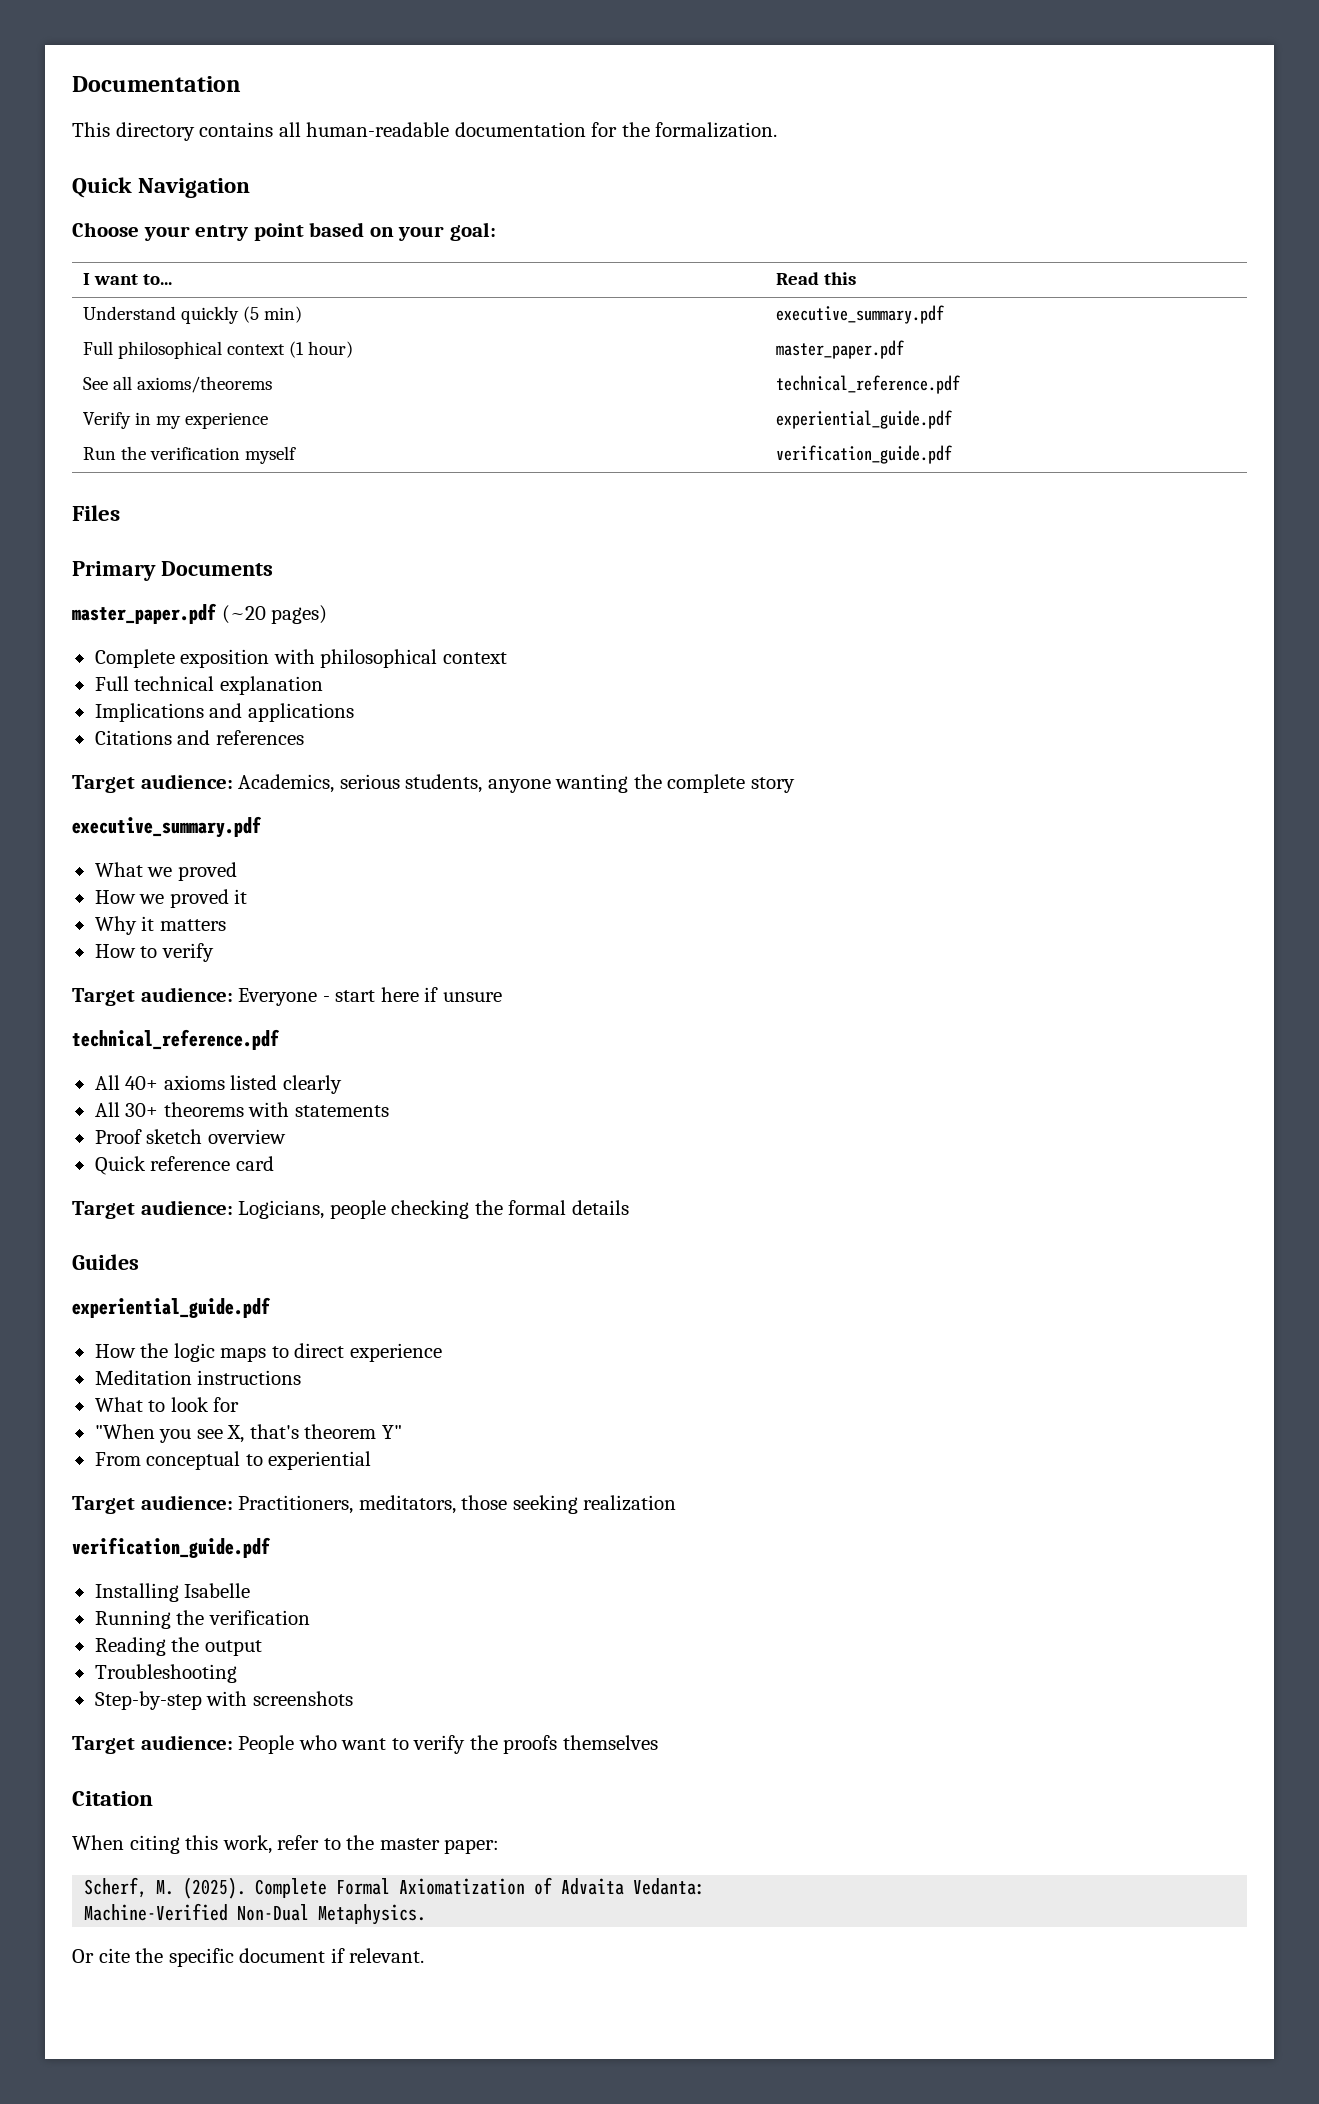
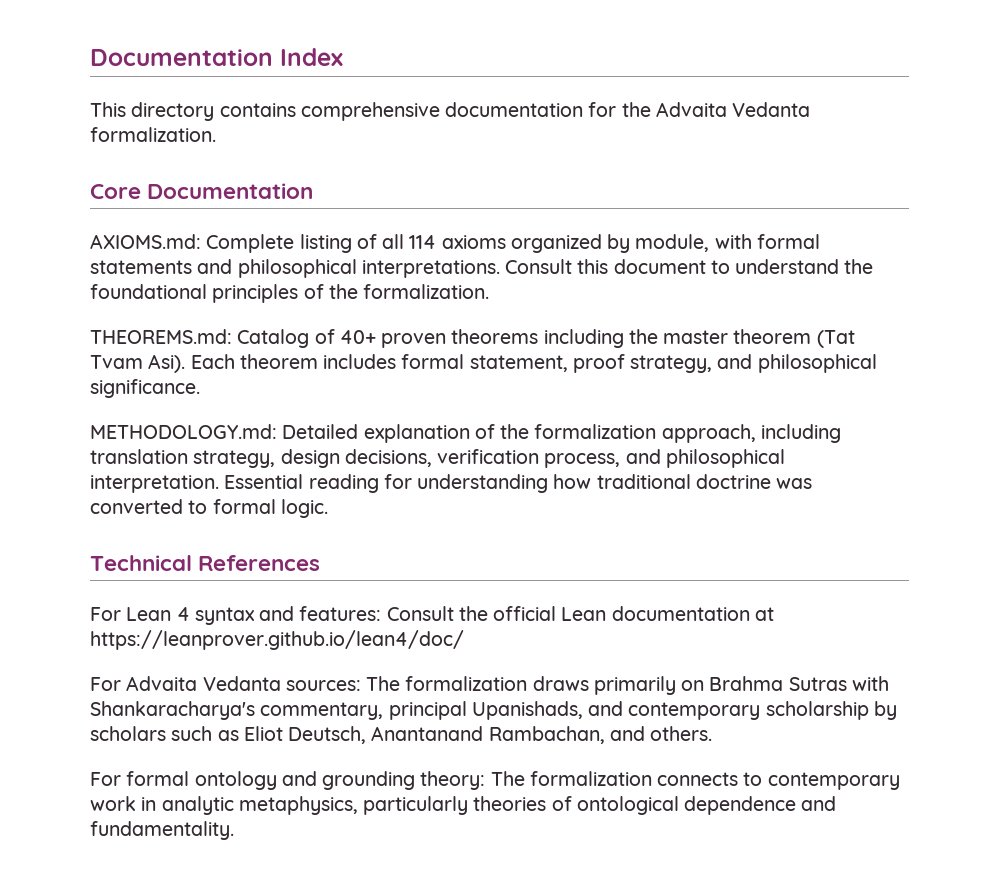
[72,76,241,92] Documentation -> [90,48,343,66] Documentation Index
[278,122,450,137] all human-readable -> [300,102,440,121] comprehensive
[655,122,778,138] [72,177,251,198] [72,222,496,241] [82,273,172,285] [775,272,856,285] [82,306,302,324] [775,305,944,324] [82,341,353,359] [775,340,904,359] [82,376,272,393] [775,375,960,394] [82,412,268,429] [775,410,952,429] [82,446,296,464] [775,445,952,464] [72,505,120,521] [72,561,273,581] [72,603,328,624] [94,649,507,668] [94,676,323,695] [94,703,354,722] [94,730,304,745] [72,774,795,793] [72,816,262,838] [94,862,237,881] [94,889,248,908] [94,916,226,935] [94,943,214,962] [72,987,502,1006] [72,1029,280,1050] [94,1075,342,1094] [94,1102,389,1117] [94,1129,286,1144] [94,1156,274,1175] [72,1200,629,1219] [72,1254,139,1270] [72,1297,271,1318] [94,1343,442,1362] [94,1370,302,1385] [94,1397,240,1412] [94,1424,402,1443] [94,1451,372,1470] [72,1495,677,1514] [72,1537,271,1558] [94,1583,251,1602] [94,1610,310,1629] [94,1637,262,1656] [94,1664,237,1683] [94,1691,353,1710] [72,1735,658,1754] [72,1791,153,1806] [72,1835,500,1854] [84,1877,706,1899] [84,1903,427,1925] [72,1948,425,1967] formalization. // Quick Navigation // Choose your entry point based on your goal: // I want to... | Read this // Understand quickly (5 min) | executive_summary.pdf // Full philosophical context (1 hour) | master_paper.pdf // See all axioms/theorems | technical_reference.pdf // Verify in my experience | experiential_guide.pdf // Run the verification myself | verification_guide.pdf // Files // Primary Documents // master_paper.pdf (~20 pages) // Complete exposition with philosophical context // Full technical explanation // Implications and applications // Citations and references // Target audience: Academics, serious students, anyone wanting the complete story // executive_summary.pdf // What we proved // How we proved it // Why it matters // How to verify // Target audience: Everyone - start here if unsure // technical_reference.pdf // All 40+ axioms listed clearly // All 30+ theorems with statements // Proof sketch overview // Quick reference card // Target audience: Logicians, people checking the formal details // Guides // experiential_guide.pdf // How the logic maps to direct experience // Meditation instructions // What to look for // "When you see X, that's theorem Y" // From conceptual to experiential // Target audience: Practitioners, meditators, those seeking realization // verification_guide.pdf // Installing Isabelle // Running the verification // Reading the output // Troubleshooting // Step-by-step with screenshots // Target audience: People who want to verify the proofs themselves // Citation // When citing this work, refer to the master paper: // Scherf, M. (2025). Complete Formal Axiomatization of Advaita Vedanta: // Machine-Verified Non-Dual Metaphysics. // Or cite the specific document if relevant. -> [655,102,811,117] [90,127,216,142] [90,183,314,199] [90,234,820,253] [90,259,874,278] [90,284,490,303] [90,329,855,348] [90,354,877,373] [90,379,200,398] [90,424,841,443] [90,449,785,468] [90,474,813,493] [90,499,328,518] [90,555,321,571] [90,606,774,625] [90,630,464,650] [90,676,889,695] [90,701,897,720] [90,726,713,744] [90,771,900,790] [90,796,837,815] [90,821,234,840] Advaita Vedanta formalization. // Core Documentation // AXIOMS.md: Complete listing of all 114 axioms organized by module, with formal statements and philosophical interpretations. Consult this document to understand the foundational principles of the formalization. // THEOREMS.md: Catalog of 40+ proven theorems including the master theorem (Tat Tvam Asi). Each theorem includes formal statement, proof strategy, and philosophical significance. // METHODOLOGY.md: Detailed explanation of the formalization approach, including translation strategy, design decisions, verification process, and philosophical interpretation. Essential reading for understanding how traditional doctrine was converted to formal logic. // Technical References // For Lean 4 syntax and features: Consult the official Lean documentation at https://leanprover.github.io/lean4/doc/ // For Advaita Vedanta sources: The formalization draws primarily on Brahma Sutras with Shankaracharya's commentary, principal Upanishads, and contemporary scholarship by scholars such as Eliot Deutsch, Anantanand Rambachan, and others. // For formal ontology and grounding theory: The formalization connects to contemporary work in analytic metaphysics, particularly theories of ontological dependence and fundamentality.

